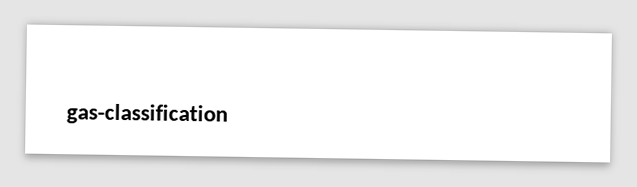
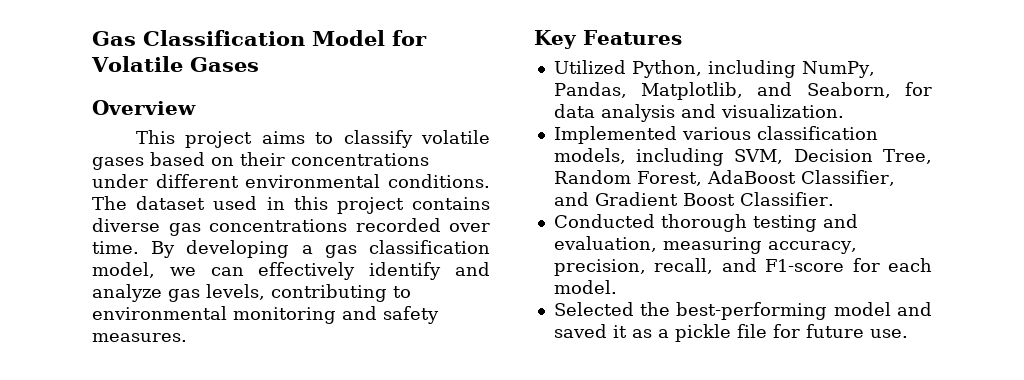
[66,103,228,126] gas-classification -> [92,30,427,46] [91,56,259,72] [92,100,196,115] [135,130,490,148] [92,152,429,170] [92,174,490,188] [92,196,490,214] [92,218,490,236] [92,240,490,258] [92,262,490,280] [92,284,411,302] [92,306,439,324] [92,333,187,342] [534,30,682,49] [553,60,875,78] [553,82,932,100] [553,104,844,122] [553,126,878,144] [553,148,932,166] [553,170,895,186] [553,192,834,206] [553,214,858,232] [553,236,857,254] [553,258,932,276] [553,280,617,294] [553,302,932,320] [553,324,908,342] Gas Classification Model for Volatile Gases // Overview // This project aims to classify volatile gases based on their concentrations under different environmental conditions. The dataset used in this project contains diverse gas concentrations recorded over time. By developing a gas classification model, we can effectively identify and analyze gas levels, contributing to environmental monitoring and safety measures. // Key Features // Utilized Python, including NumPy, Pandas, Matplotlib, and Seaborn, for data analysis and visualization. // Implemented various classification models, including SVM, Decision Tree, Random Forest, AdaBoost Classifier, and Gradient Boost Classifier. // Conducted thorough testing and evaluation, measuring accuracy, precision, recall, and F1-score for each model. // Selected the best-performing model and saved it as a pickle file for future use.

